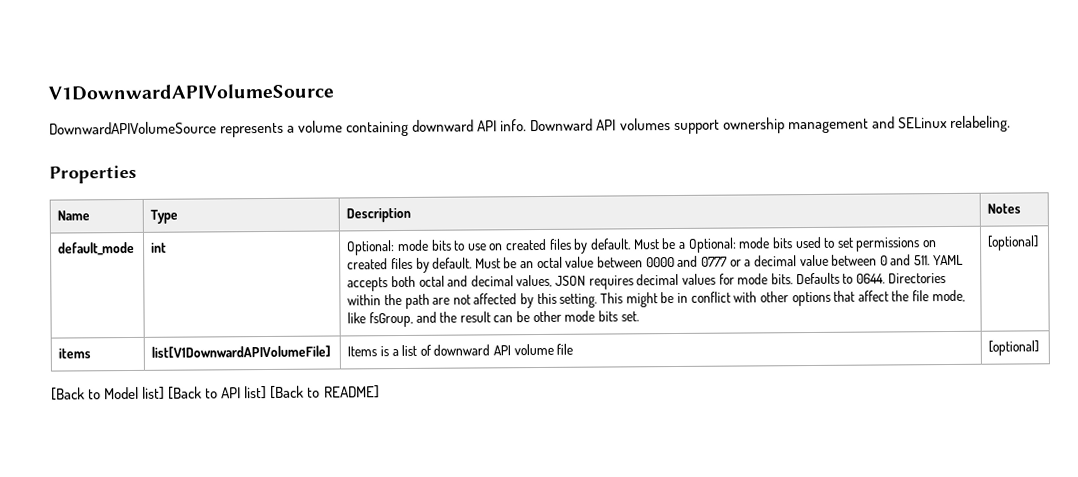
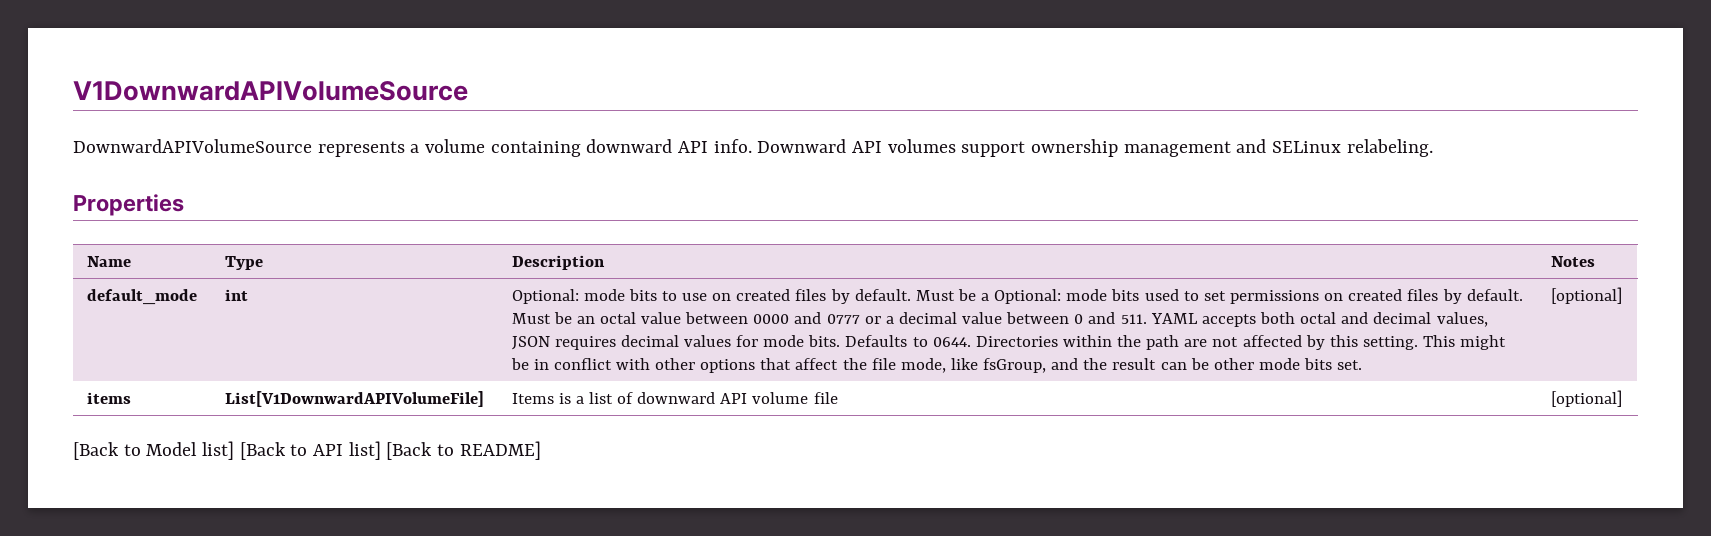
[151,345,332,358] list[V1DownwardAPIVolumeFile] -> [224,391,484,407] List[V1DownwardAPIVolumeFile]

